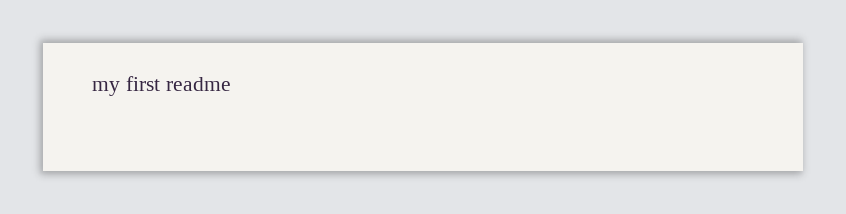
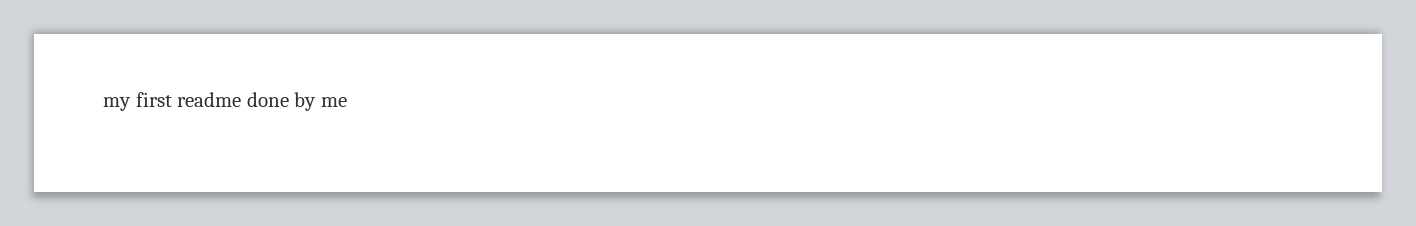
(231, 84) none -> [246,92,347,111] done by me

